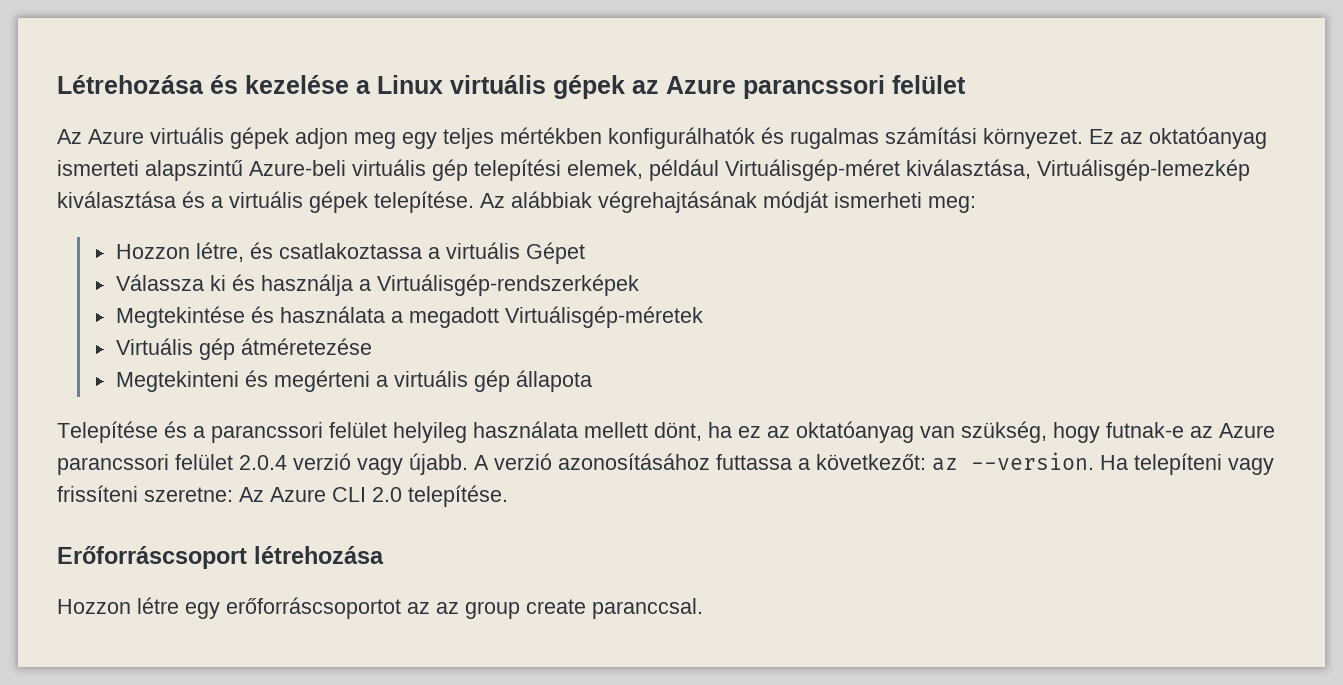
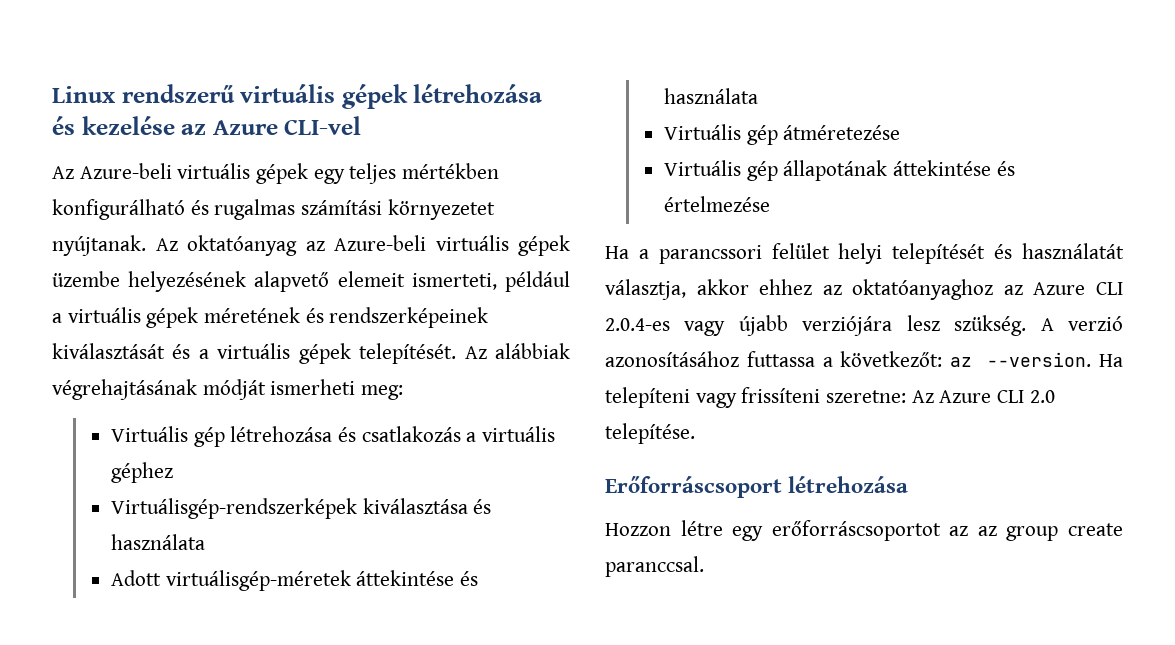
[57,75,966,99] [57,127,396,149] Létrehozása és kezelése a Linux virtuális gépek az Azure parancssori felület // Az Azure virtuális gépek adjon meg -> [52,84,543,109] [52,116,362,135] [52,163,309,184] Linux rendszerű virtuális gépek létrehozása és kezelése az Azure CLI-vel // Az Azure-beli virtuális gépek
[608,127,755,149] konfigurálhatók -> [52,199,185,220] konfigurálható
[983,127,1267,149] [57,159,1250,181] [57,191,176,208] környezet. Ez az oktatóanyag ismerteti alapszintű Azure-beli virtuális gép telepítési elemek, például Virtuálisgép-méret kiválasztása, Virtuálisgép-lemezkép kiválasztása -> [387,199,495,220] [52,235,570,256] [52,271,570,292] [52,307,489,328] [52,343,165,359] környezetet nyújtanak. Az oktatóanyag az Azure-beli virtuális gépek üzembe helyezésének alapvető elemeit ismerteti, például a virtuális gépek méretének és rendszerképeinek kiválasztását
[374,191,474,213] telepítése. -> [359,343,457,364] telepítését.
[115,242,585,264] [115,274,371,296] Hozzon létre, és csatlakoztassa a virtuális Gépet // Válassza ki és használja a -> [110,426,556,447] [110,462,173,483] Virtuális gép létrehozása és csatlakozás a virtuális géphez //
[115,306,703,328] [115,338,372,360] [115,370,592,392] [57,421,1275,443] [57,453,468,475] // Megtekintése és használata a megadott Virtuálisgép-méretek // Virtuális gép átméretezése // Megtekinteni és megérteni a virtuális gép állapota // Telepítése és a parancssori felület helyileg használata mellett dönt, ha ez az oktatóanyag van szükség, hogy futnak-e az Azure parancssori felület 2.0.4 verzió vagy újabb. -> [362,498,492,514] [110,534,205,550] [110,570,479,591] [663,88,758,104] [663,124,901,145] [663,160,1015,181] [663,196,770,212] [605,243,1124,264] [605,279,1123,300] [605,315,1027,336] kiválasztása és használata // Adott virtuálisgép-méretek áttekintése és használata // Virtuális gép átméretezése // Virtuális gép állapotának áttekintése és értelmezése // Ha a parancssori felület helyi telepítését és használatát választja, akkor ehhez az oktatóanyaghoz az Azure CLI 2.0.4-es vagy újabb verziójára lesz szükség.

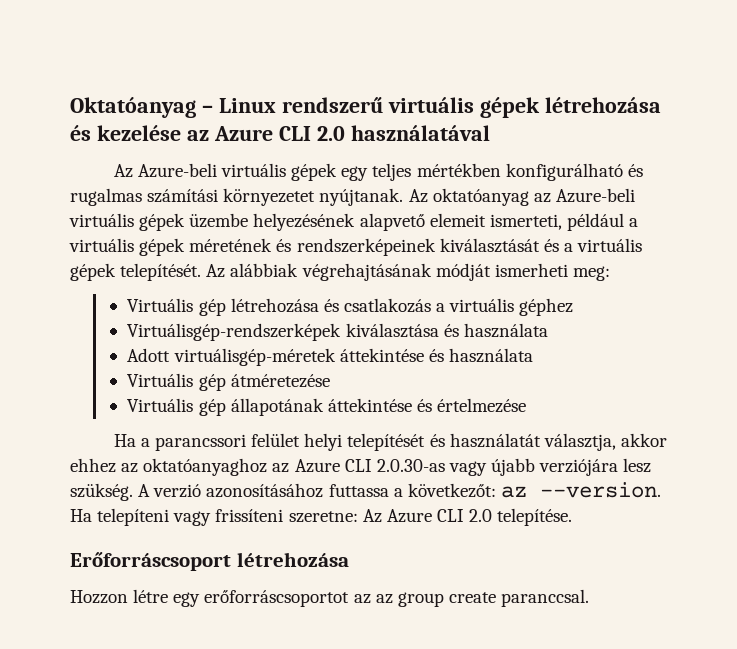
(52, 94) none -> [70,97,213,118] Oktatóanyag –
[284,116,362,135] CLI-vel -> [278,125,490,141] CLI 2.0 használatával
[605,318,670,331] 2.0.4-es -> [376,459,445,472] 2.0.30-as

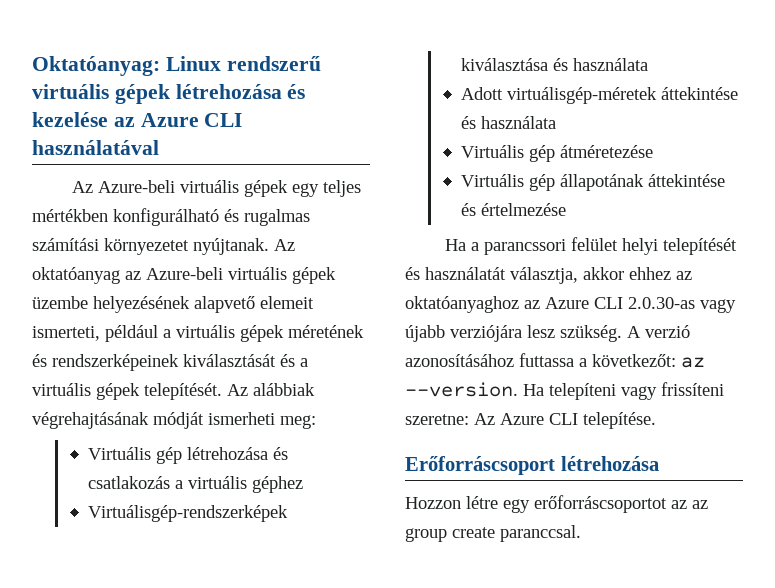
[70,97,213,118] Oktatóanyag – -> [32,56,160,76] Oktatóanyag:
[316,126,345,141] 2.0 -> (243, 120) none
[469,509,493,522] 2.0 -> (578, 419) none

